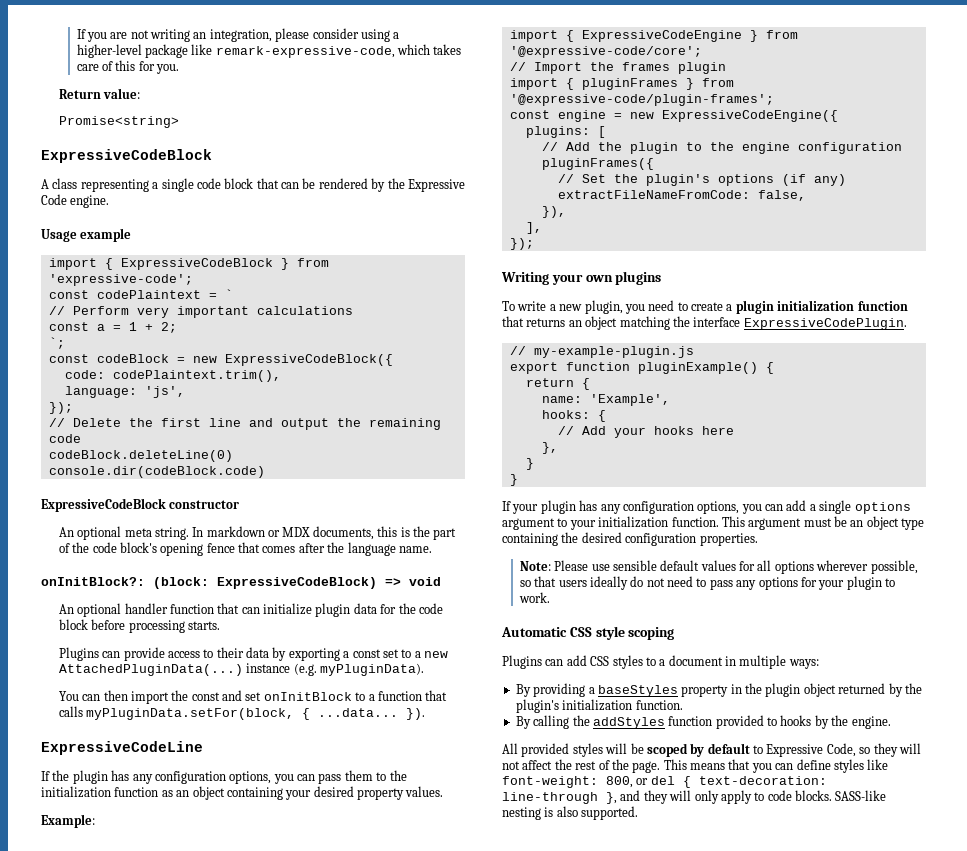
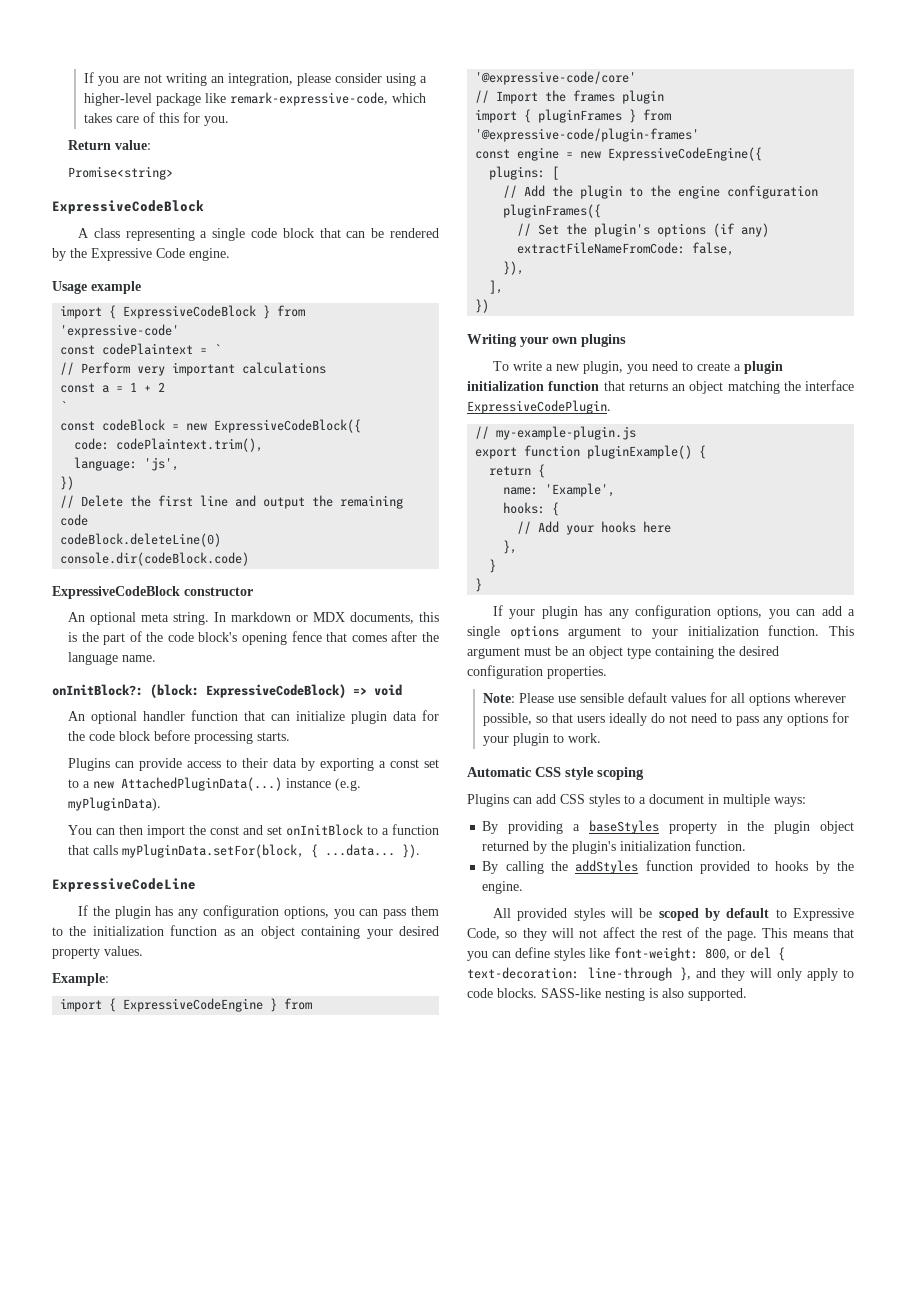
[48,274,193,286] 'expressive-code'; -> [60,324,180,338] 'expressive-code'
[160,322,177,333] [48,337,65,349] 2; // `; -> [158,382,166,392] [60,401,68,411] 2 // `
[48,402,73,414] }); -> [60,476,75,490] })
[509,46,702,58] '@expressive-code/core'; -> [475,71,637,85] '@expressive-code/core'
[509,94,774,106] '@expressive-code/plugin-frames'; -> [475,128,700,142] '@expressive-code/plugin-frames'
[509,238,534,250] }); -> [475,299,490,313] })

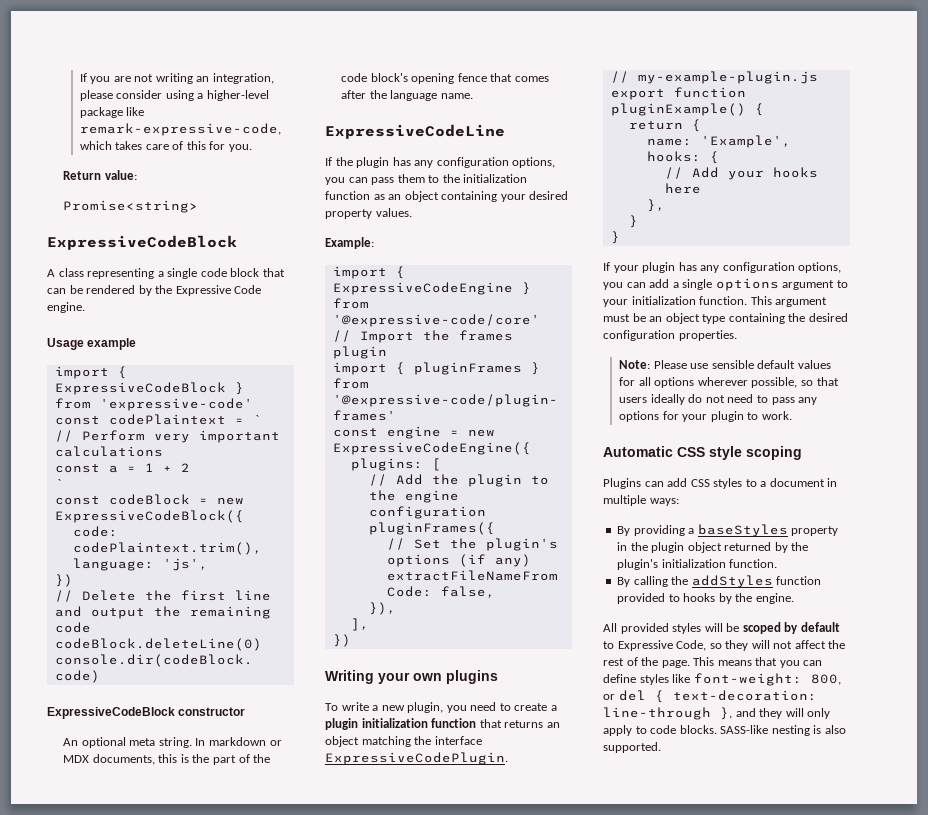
[52,684,402,698] [67,710,439,724] [67,730,290,744] [67,758,440,771] [67,777,361,791] [67,797,161,811] [67,824,440,838] [67,844,420,858] // onInitBlock?: (block: ExpressiveCodeBlock) => void // An optional handler function that can initialize plugin data for the code block before processing starts. // Plugins can provide access to their data by exporting a const set to a new AttachedPluginData(...) instance (e.g. myPluginData). // You can then import the const and set onInitBlock to a function that calls myPluginData.setFor(block, { ...data... }). -> (473, 96) none

